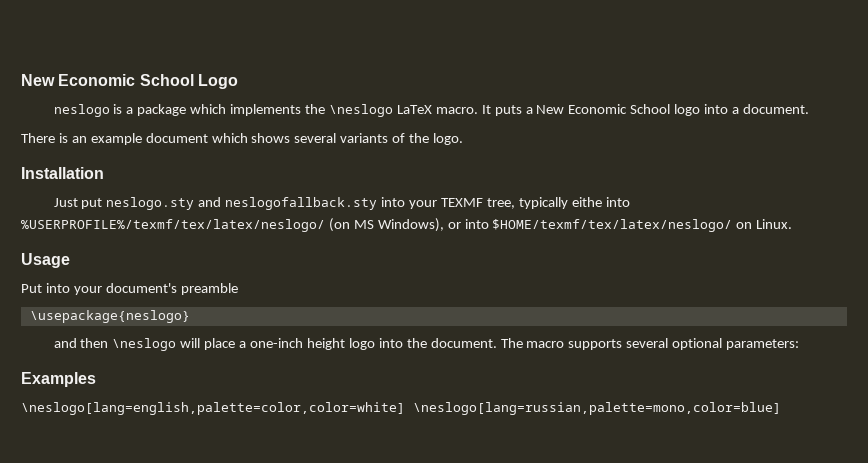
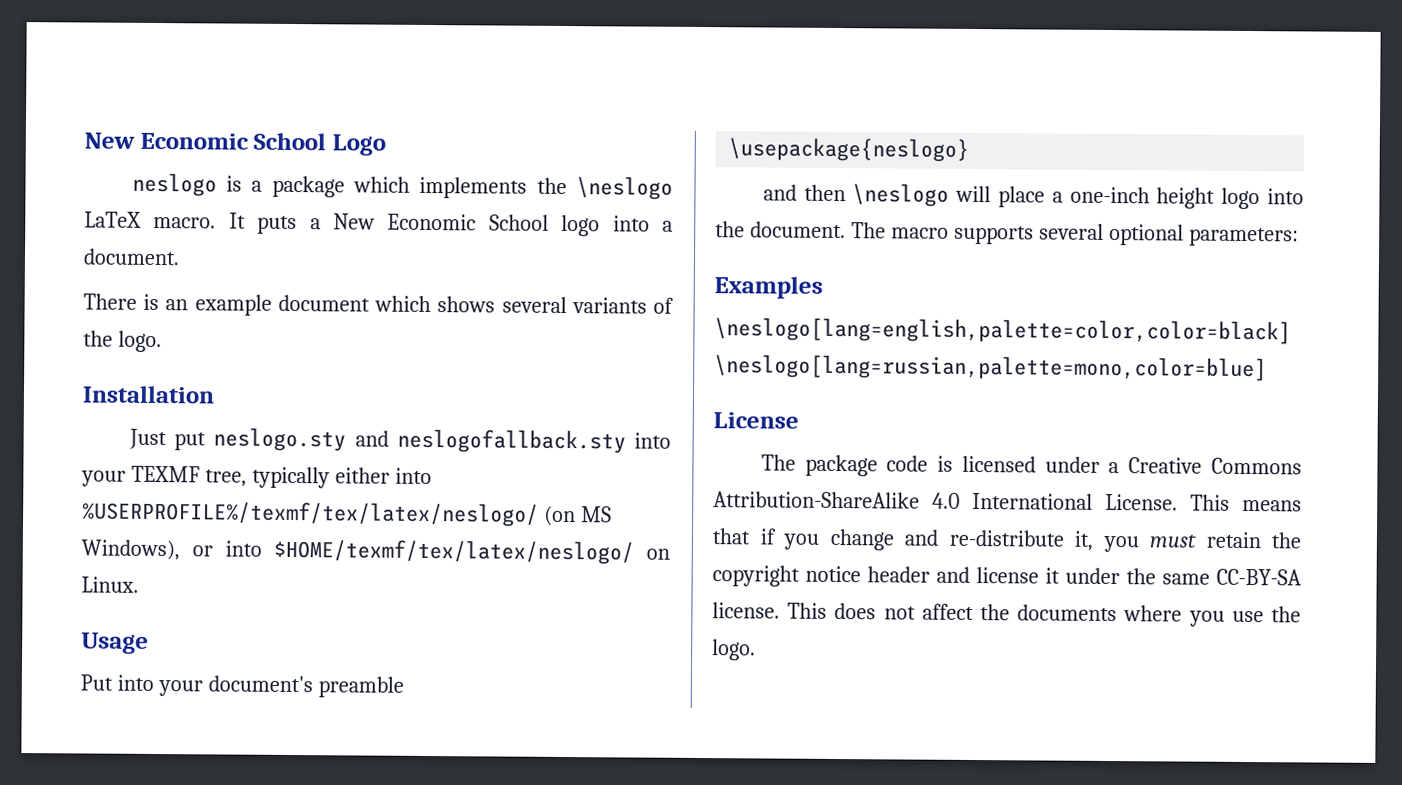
[571,197,602,207] eithe -> [334,467,390,484] either
[21,402,405,415] \neslogo[lang=english,palette=color,color=white] -> [714,317,1291,345] \neslogo[lang=english,palette=color,color=black]
(781, 408) none -> [713,412,799,429] [760,454,1302,477] [713,491,1302,512] [712,528,1301,553] [712,565,1302,587] [712,602,1301,627] [712,639,756,661] // License // The package code is licensed under a Creative Commons Attribution-ShareAlike 4.0 International License. This means that if you change and re-distribute it, you must retain the copyright notice header and license it under the same CC-BY-SA license. This does not affect the documents where you use the logo.

